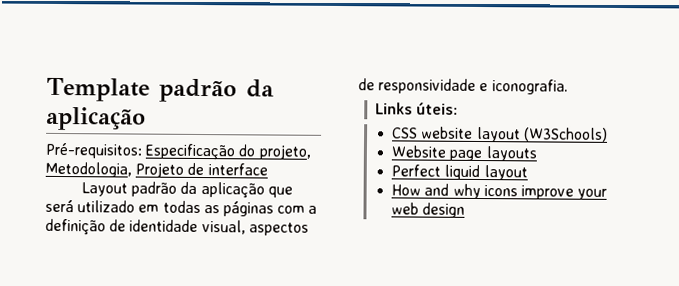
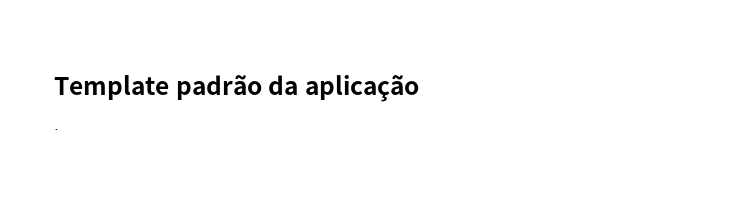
[45,142,311,161] [45,161,268,178] [81,181,293,199] [45,199,318,217] [45,218,309,236] [358,78,568,95] [375,102,459,115] [392,126,608,143] [391,145,537,162] [391,164,528,181] [391,183,608,200] [391,202,466,218] Pré-requisitos: Especificação do projeto, Metodologia, Projeto de interface // Layout padrão da aplicação que será utilizado em todas as páginas com a definição de identidade visual, aspectos de responsividade e iconografia. // Links úteis: // CSS website layout (W3Schools) // Website page layouts // Perfect liquid layout // How and why icons improve your web design -> [54,129,59,130] .

